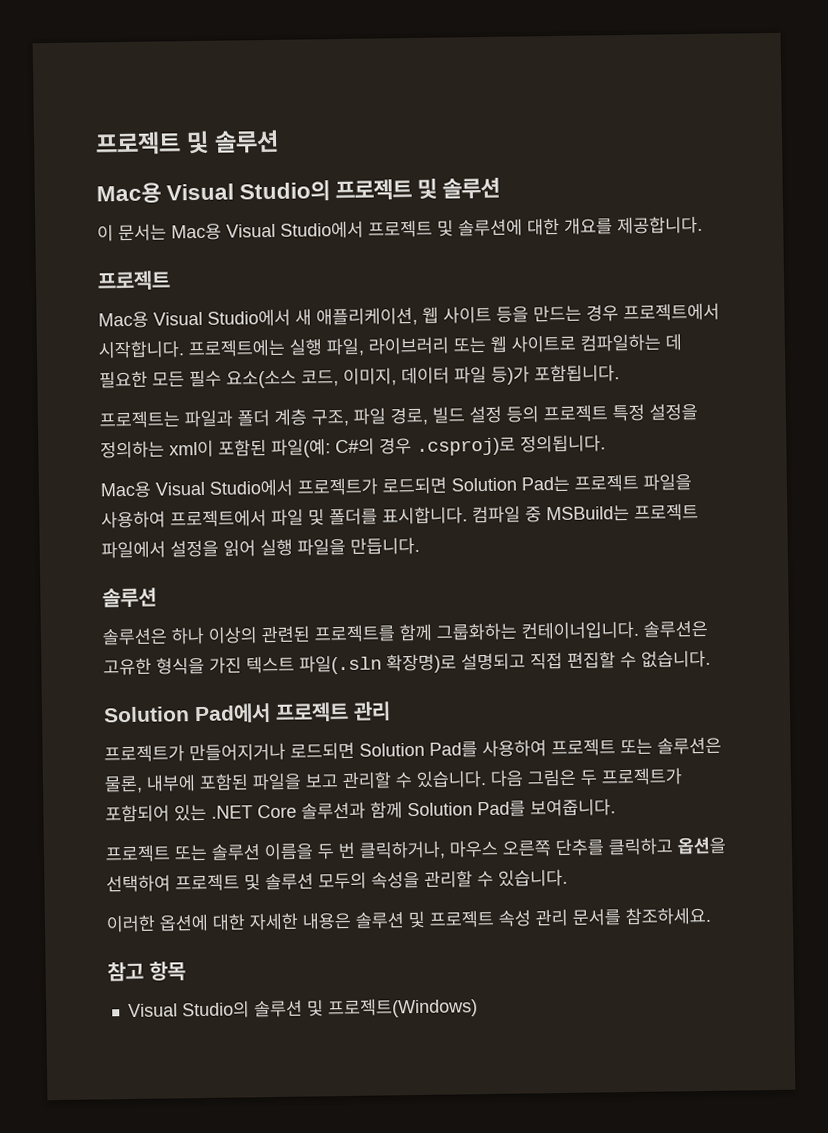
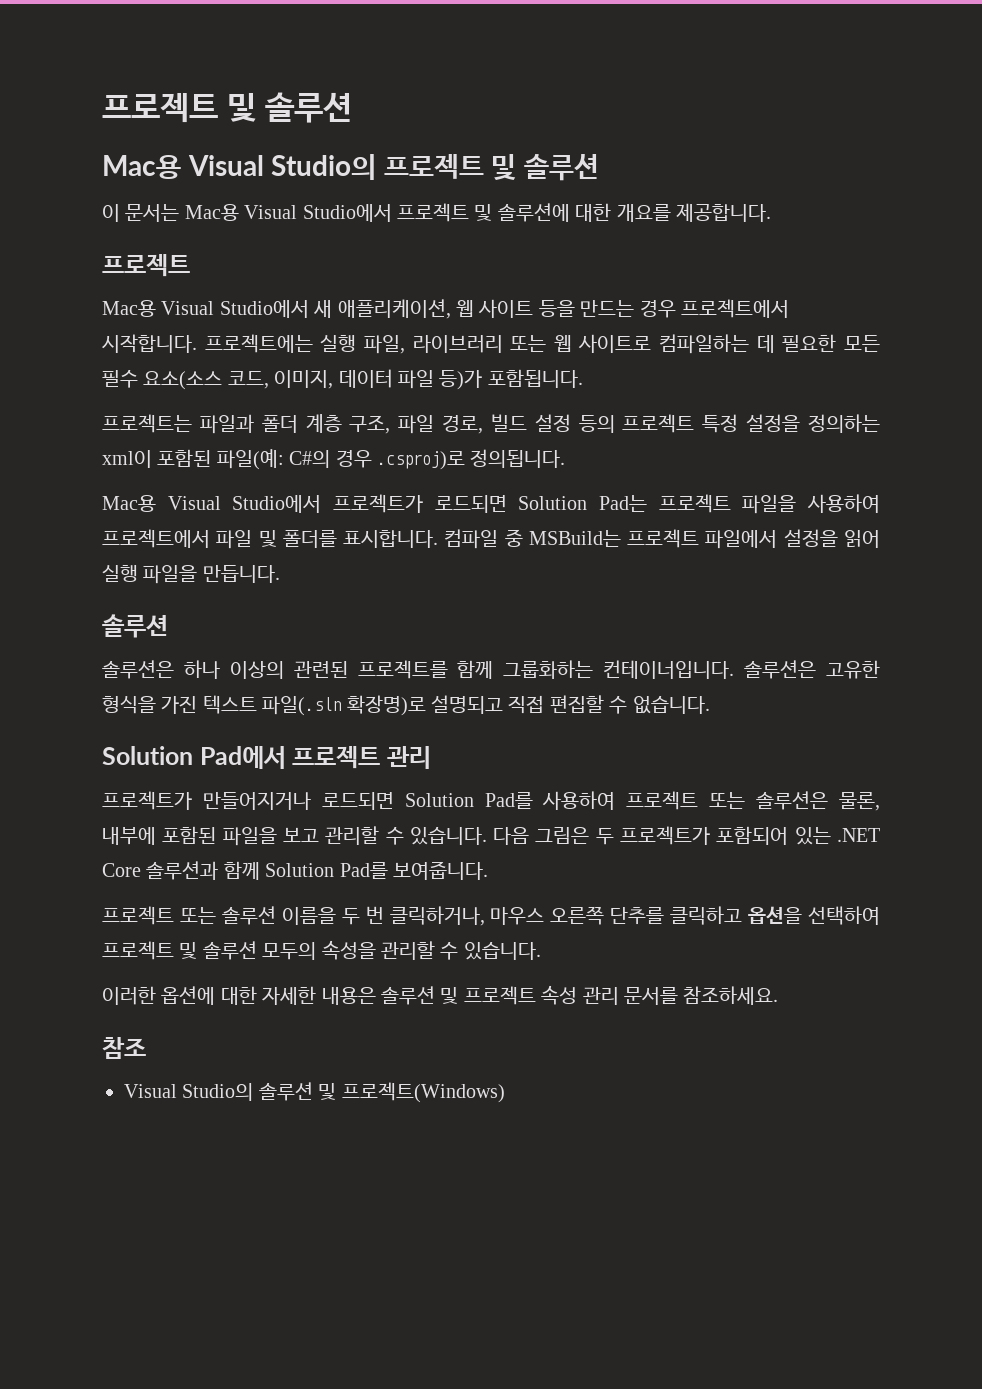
[107,961,186,982] 참고 항목 -> [102,1037,146,1059] 참조

